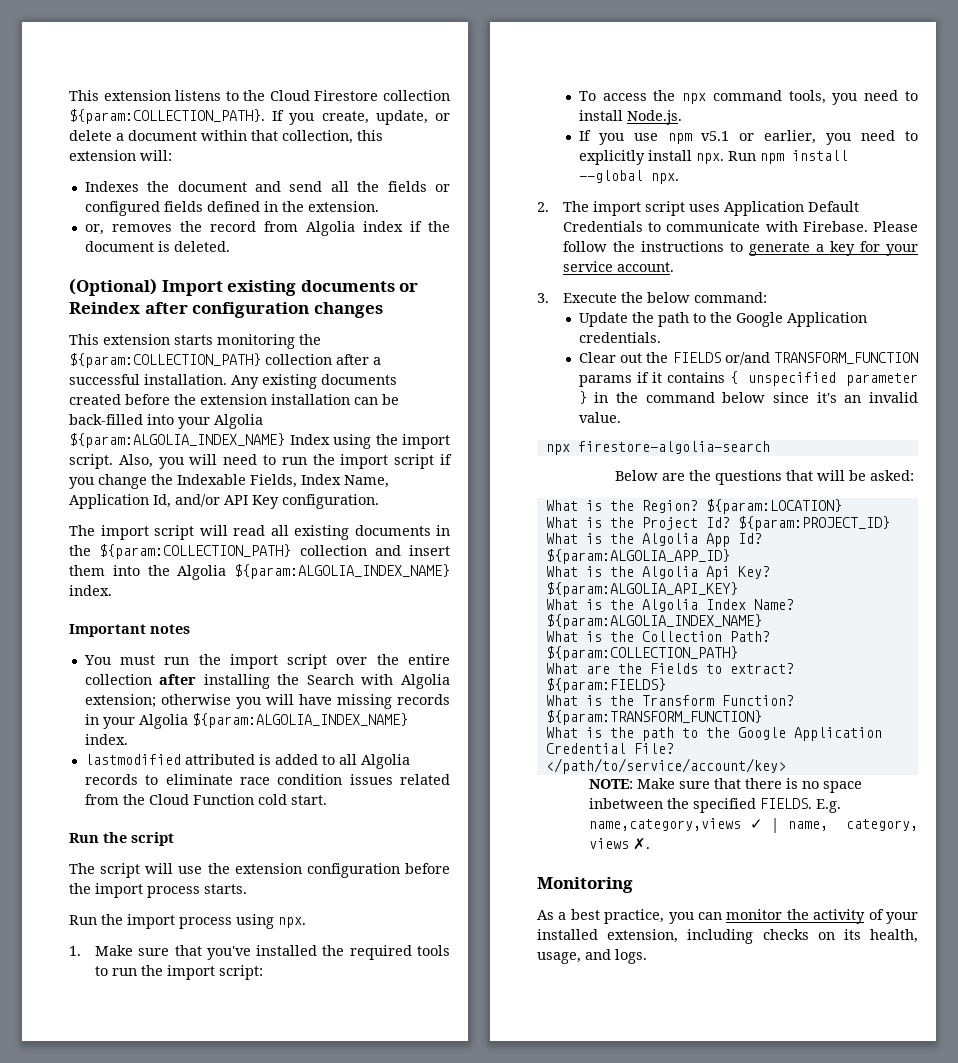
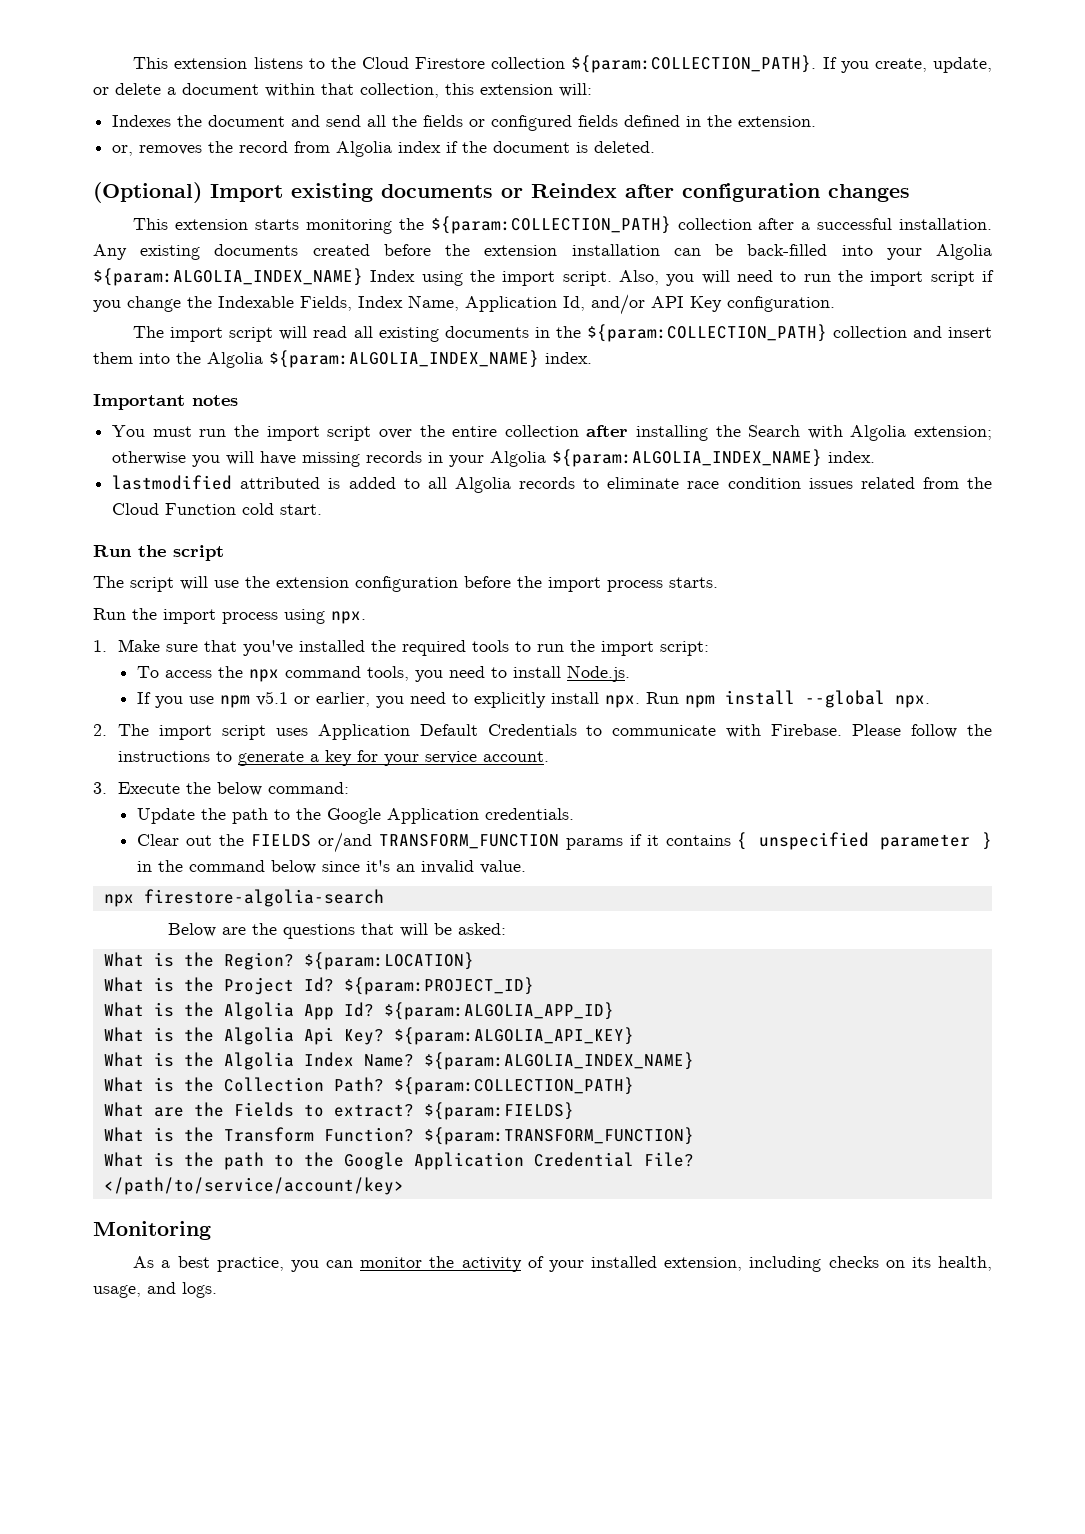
[588,778,862,793] [588,798,841,813] [588,818,918,833] [588,838,650,850] // NOTE: Make sure that there is no space inbetween the specified FIELDS. E.g. name,category,views ✓ | name, category, views ✗. -> (404, 1186) none

